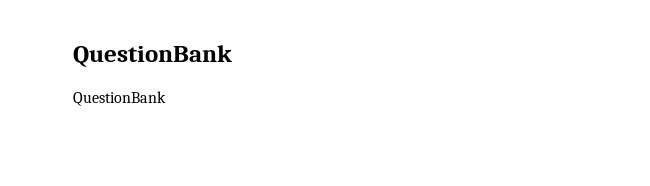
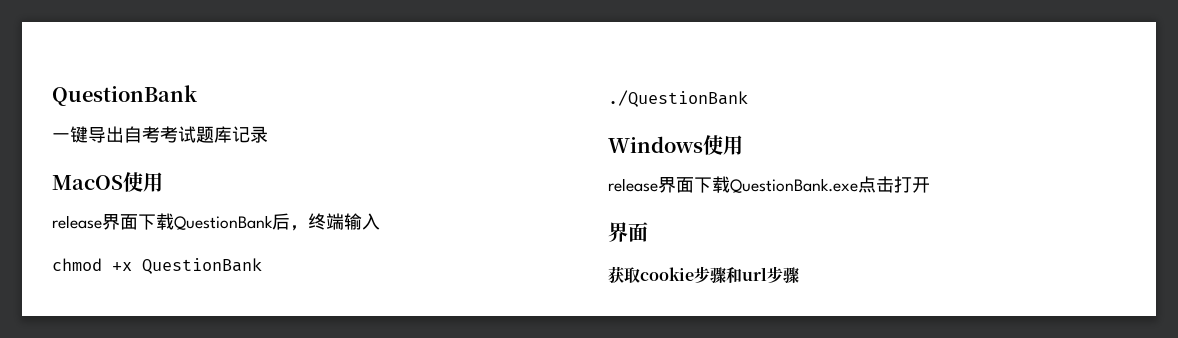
[73,45,232,67] [73,91,166,106] QuestionBank // QuestionBank -> [52,85,197,106] [52,126,268,143] [52,172,163,192] [52,213,380,231] [52,258,262,274] [608,90,748,107] [608,135,743,155] [608,176,930,193] [608,222,648,242] [608,266,799,284] QuestionBank // 一键导出自考考试题库记录 // MacOS使用 // release界面下载QuestionBank后，终端输入 // chmod +x QuestionBank // ./QuestionBank // Windows使用 // release界面下载QuestionBank.exe点击打开 // 界面 // 获取cookie步骤和url步骤

